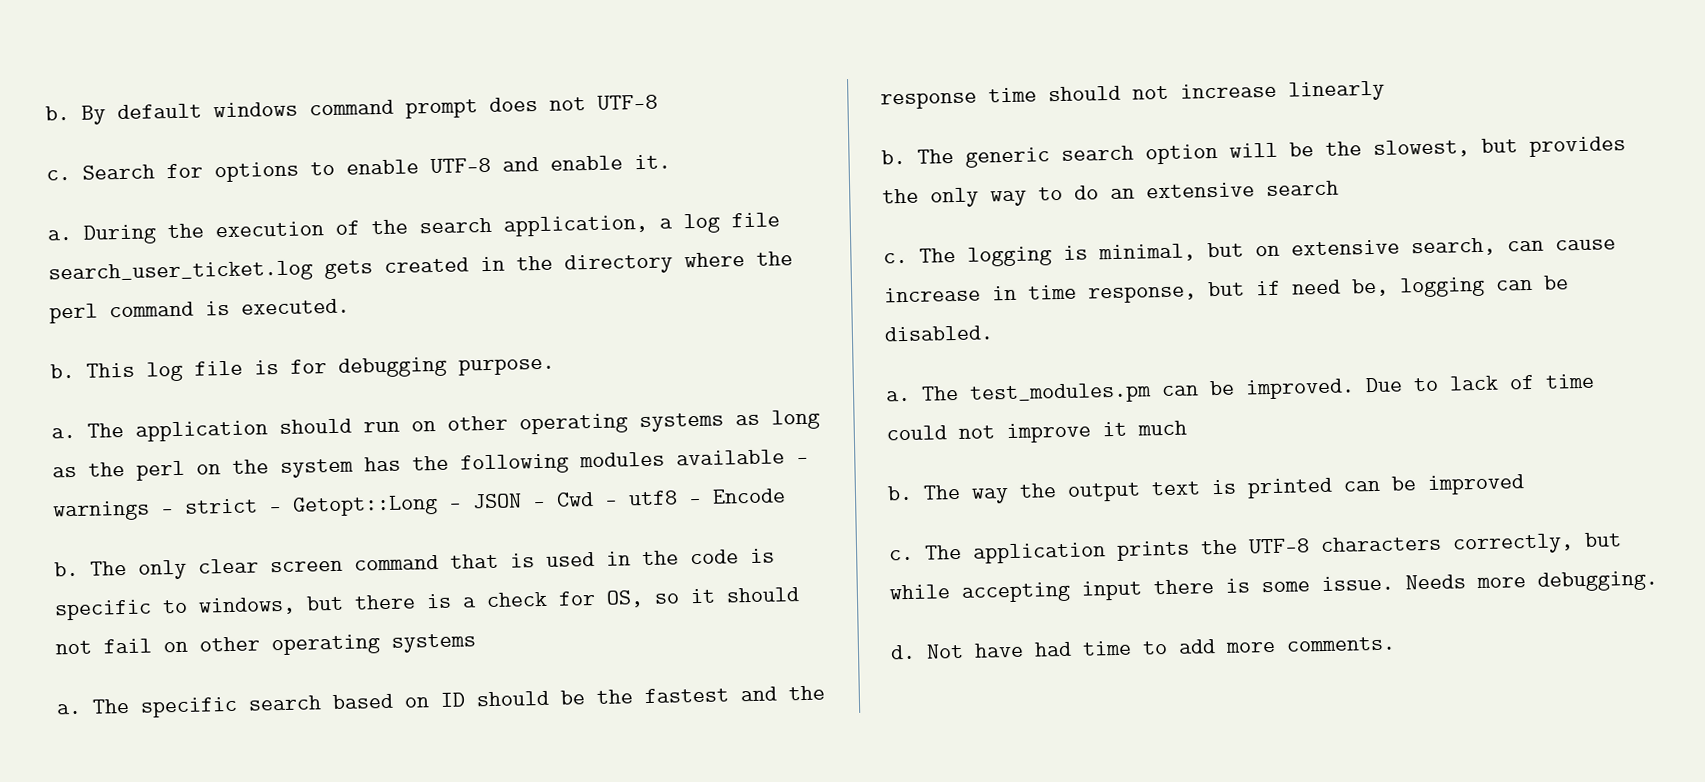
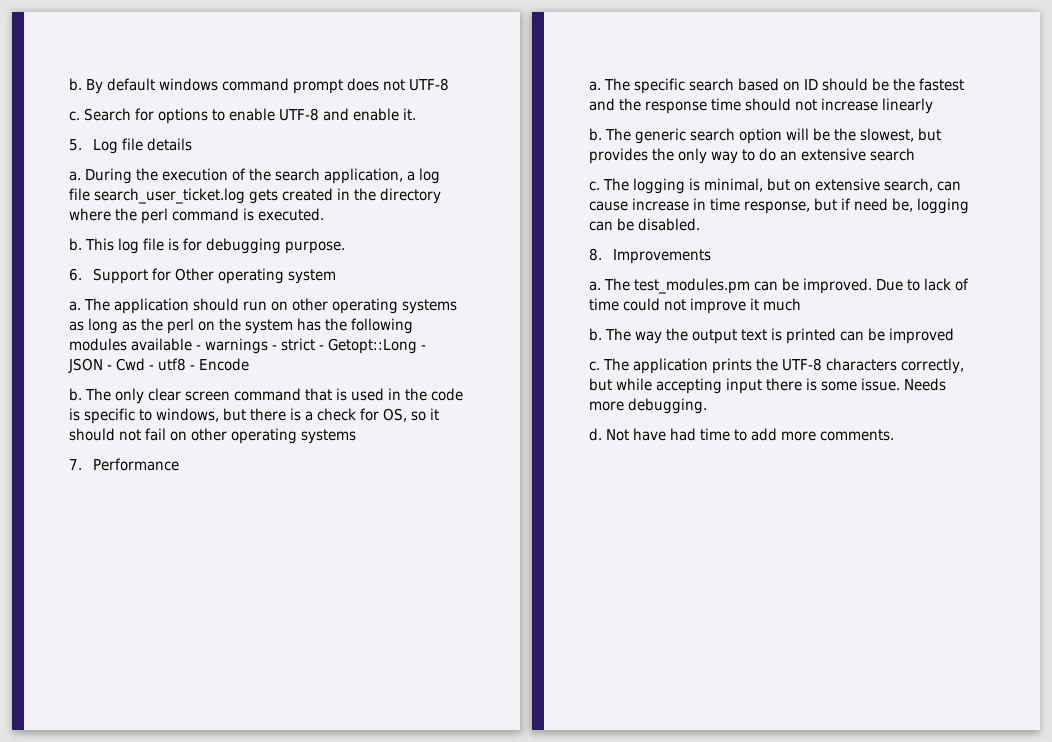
(671, 162) none -> [69,138,192,154] // 5. Log file details
(555, 366) none -> [69,268,336,284] // 6. Support for Other operating system
(476, 643) none -> [69,458,179,471] // 7. Performance
(994, 333) none -> [589,248,711,264] // 8. Improvements

